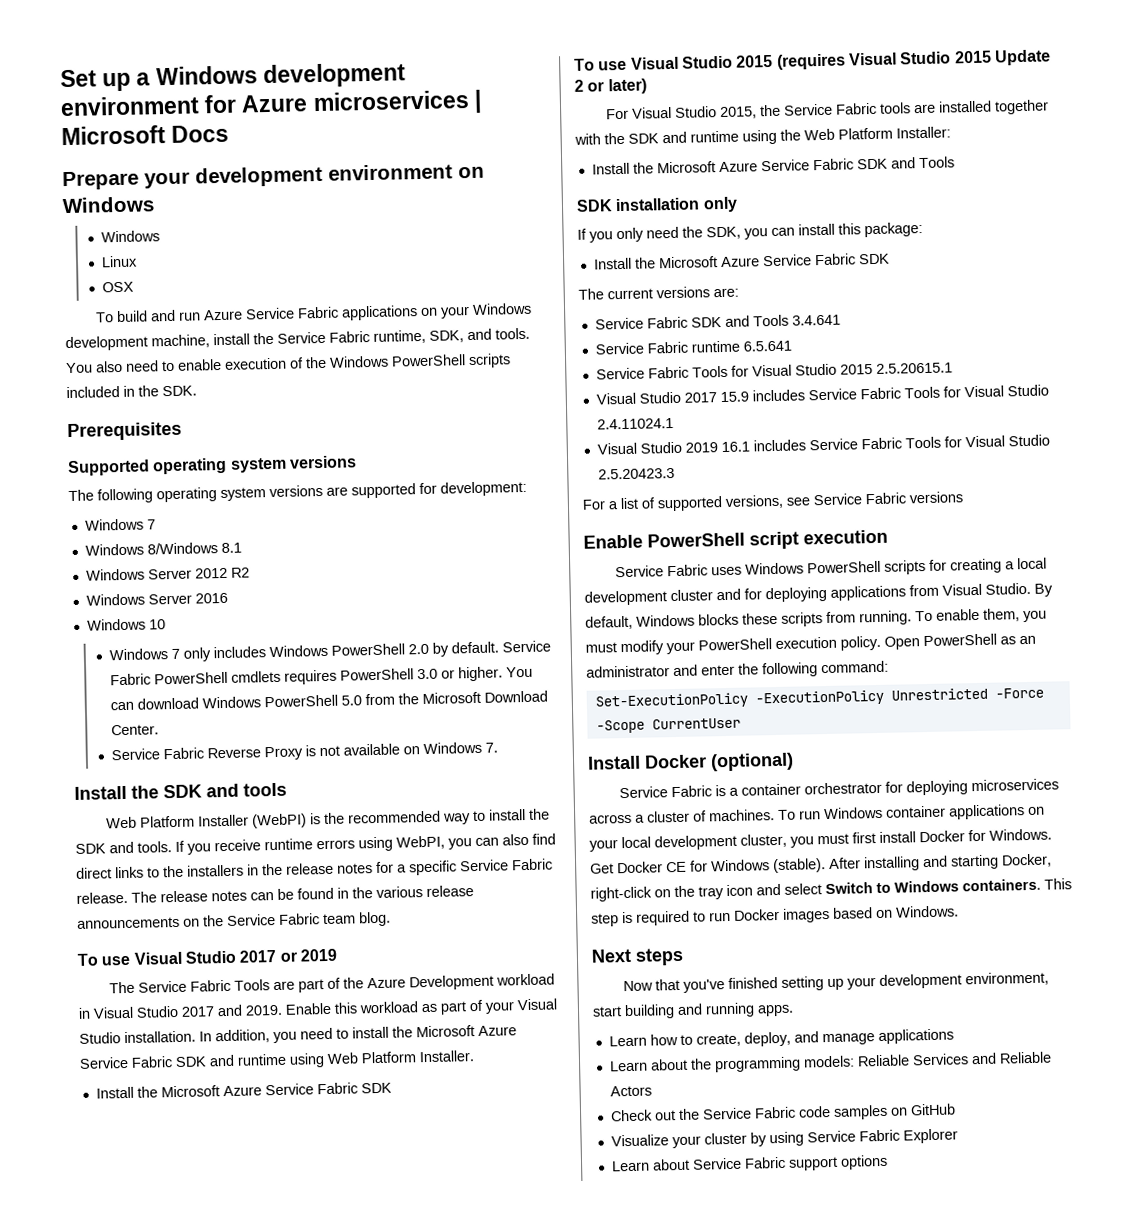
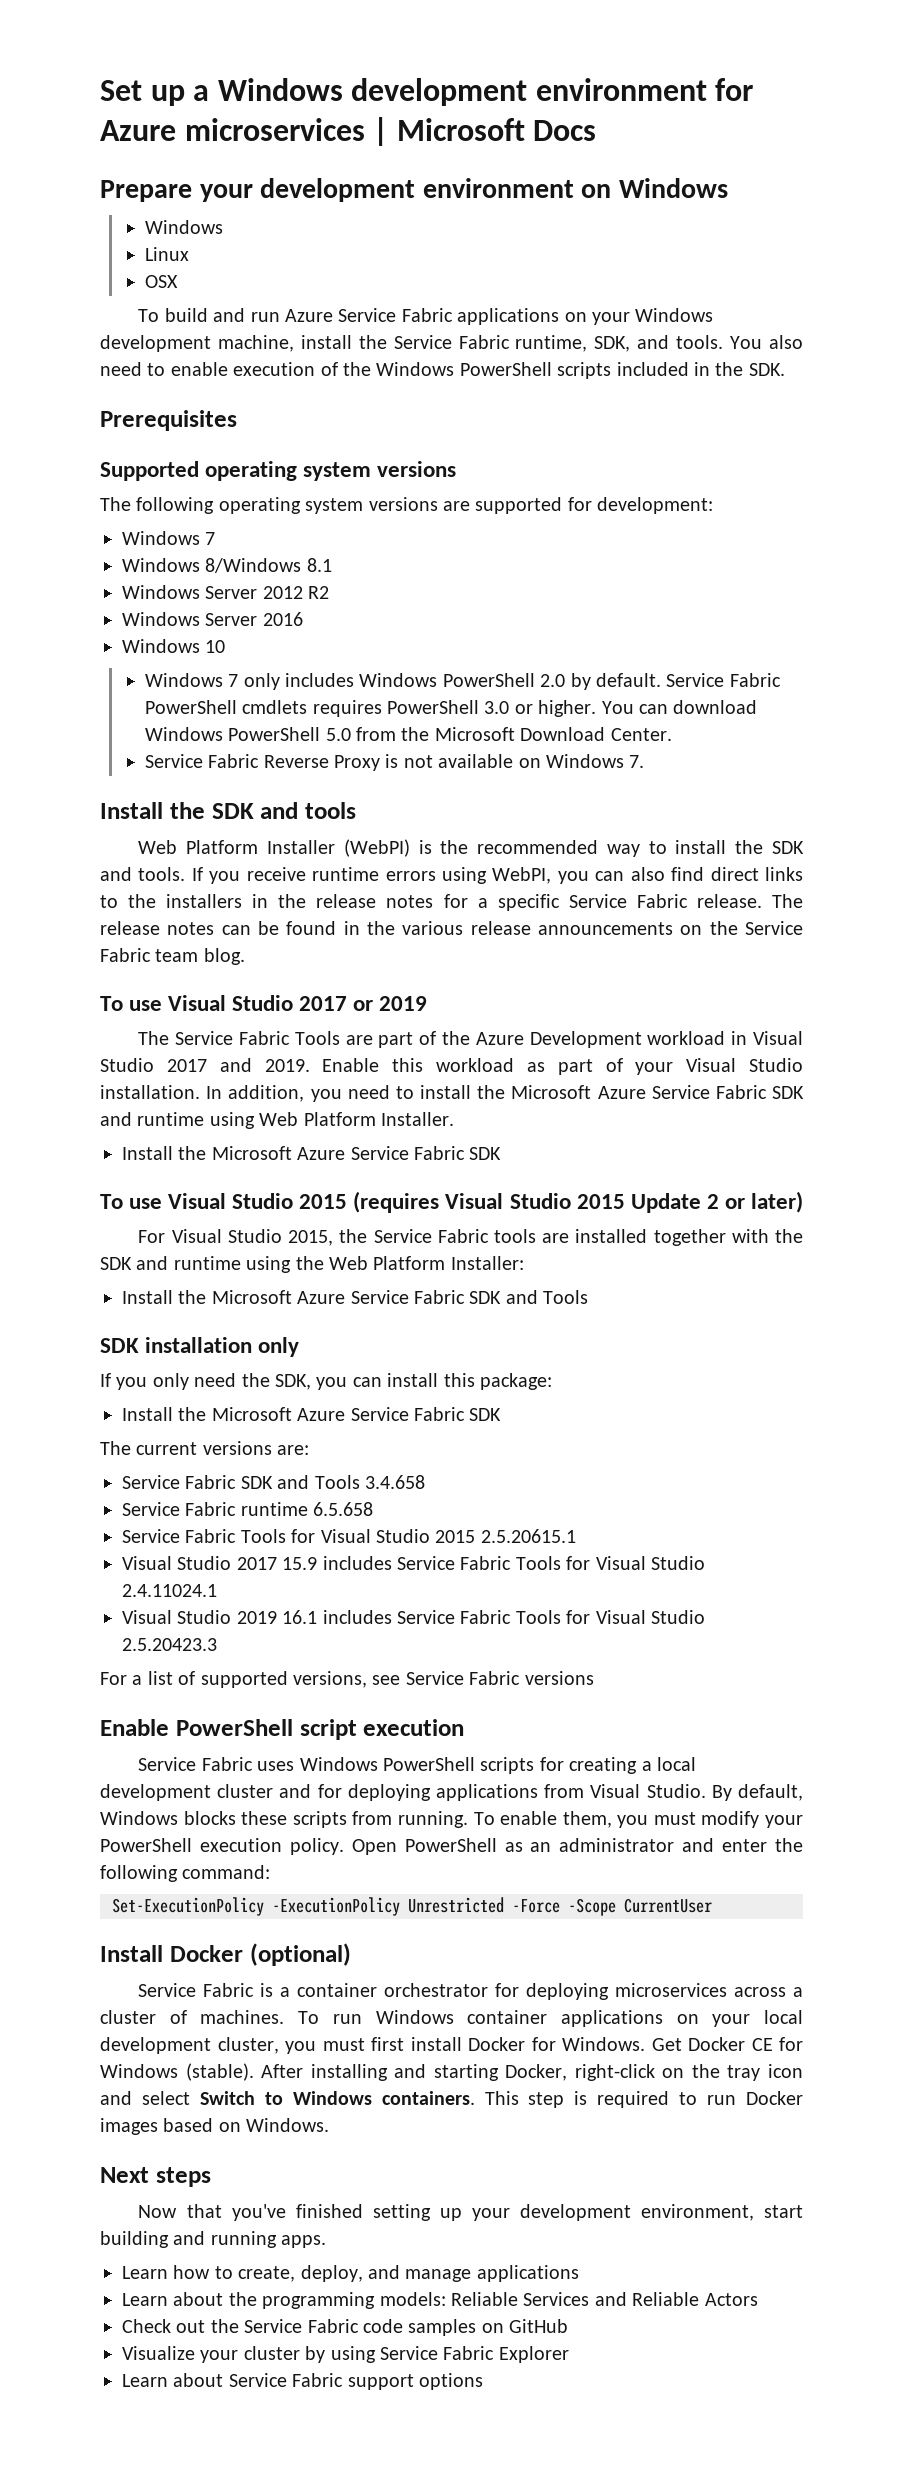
[791,314,841,326] 3.4.641 -> [365,1475,425,1489] 3.4.658
[742,340,792,352] 6.5.641 -> [313,1502,374,1516] 6.5.658

